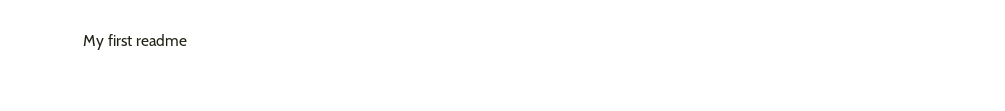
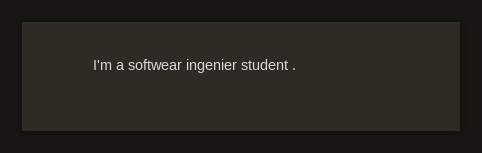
[83,34,188,50] My first readme -> [93,59,296,73] I'm a softwear ingenier student .

